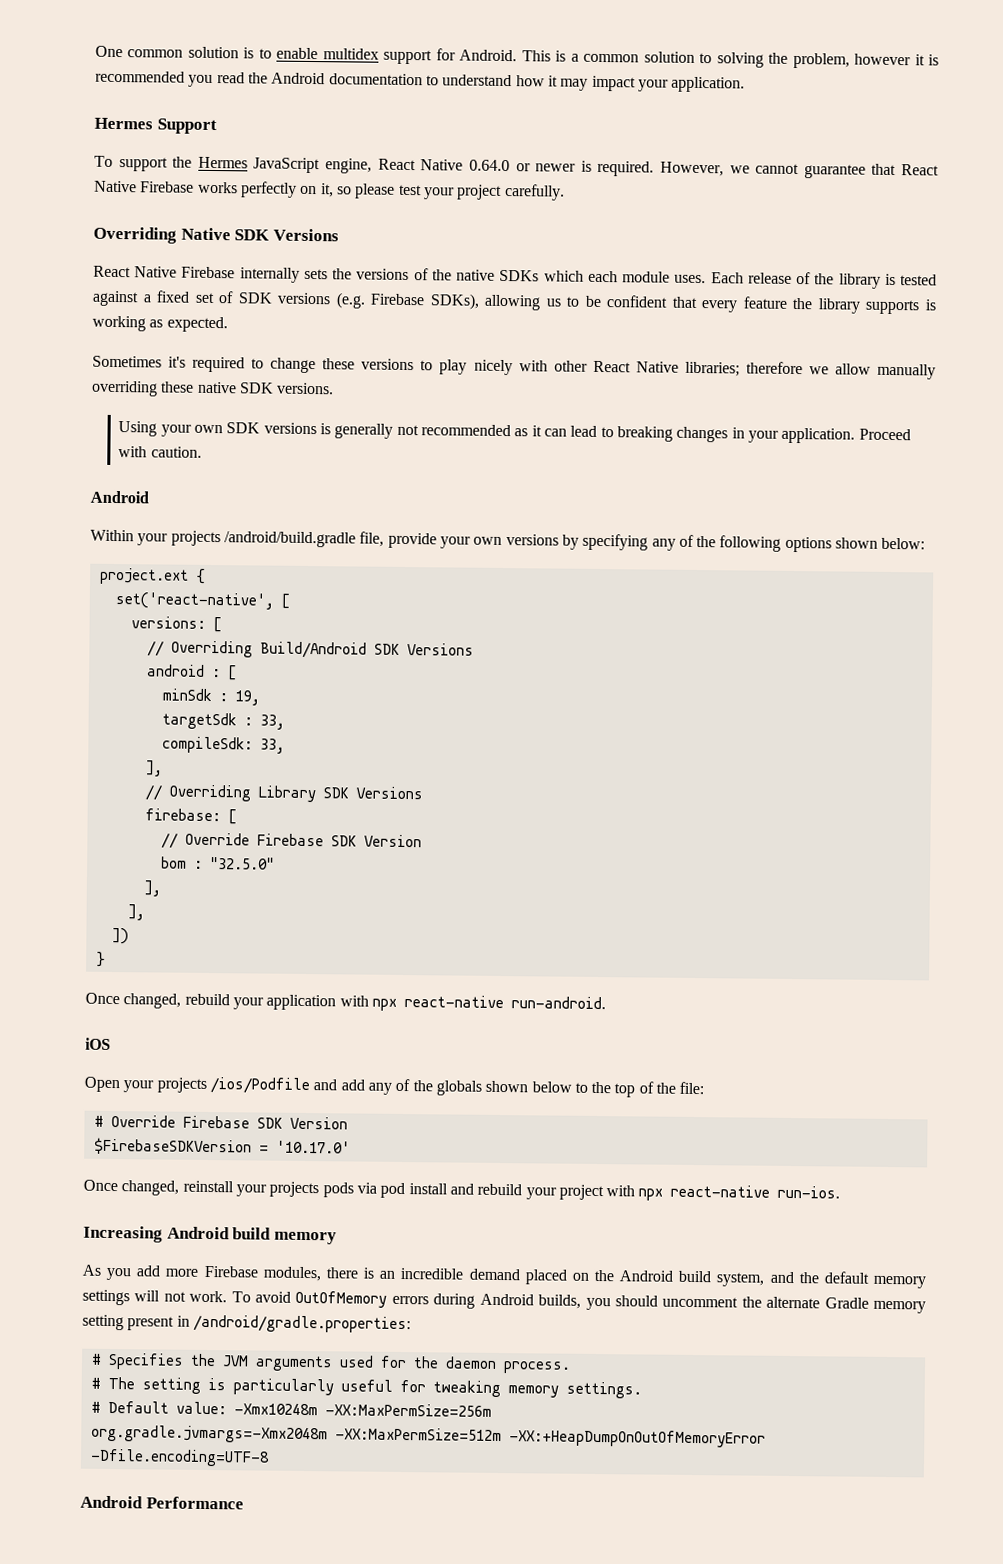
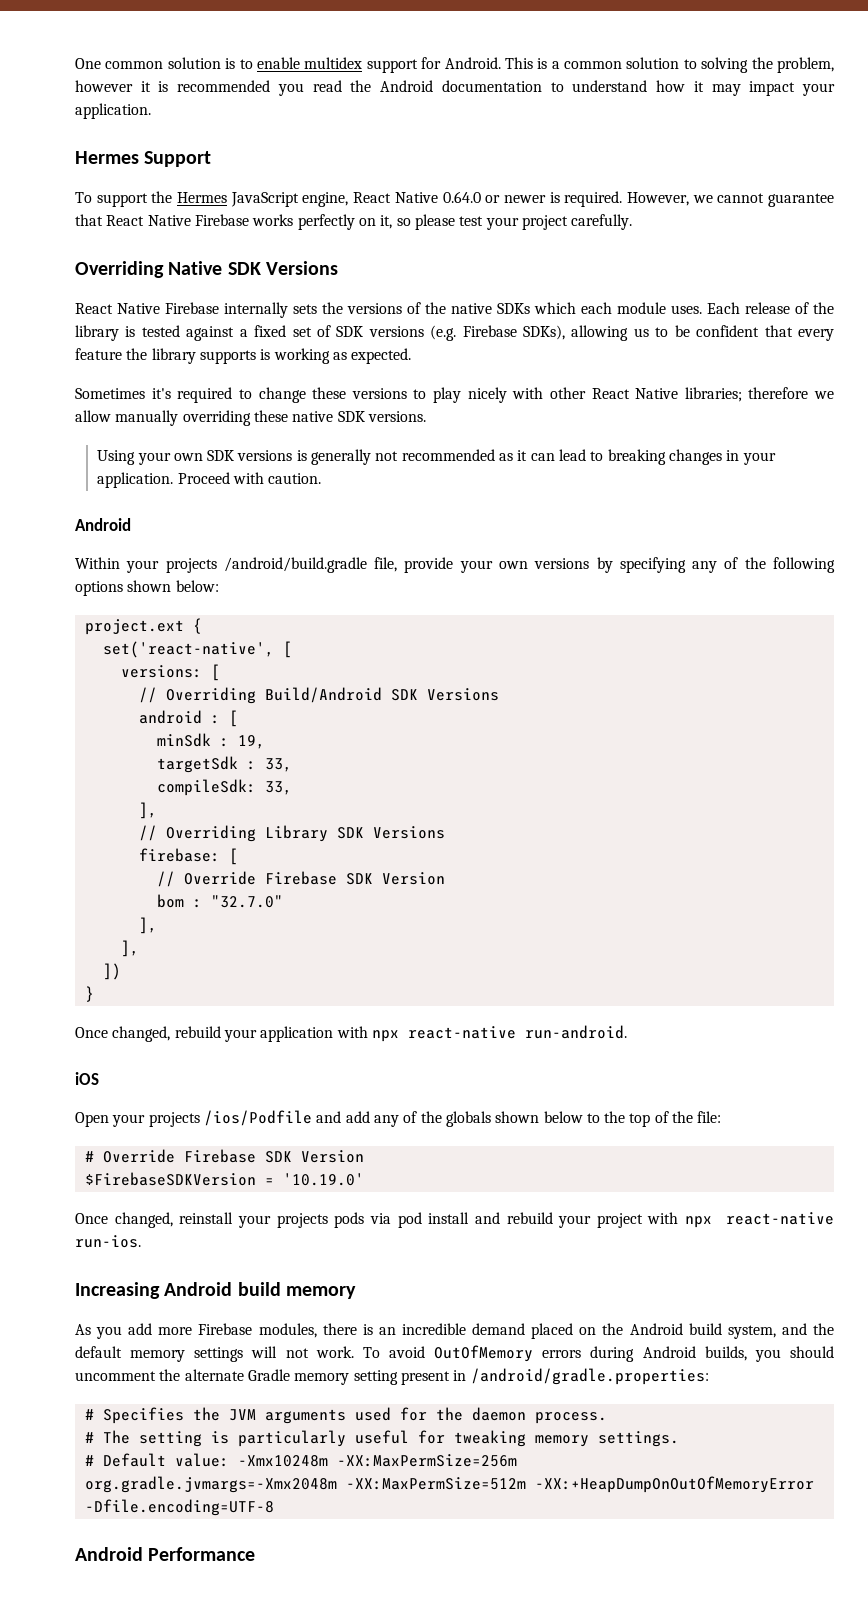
[209,856,275,870] "32.5.0" -> [210,895,283,908] "32.7.0"
[275,1140,351,1154] '10.17.0' -> [282,1173,364,1186] '10.19.0'

